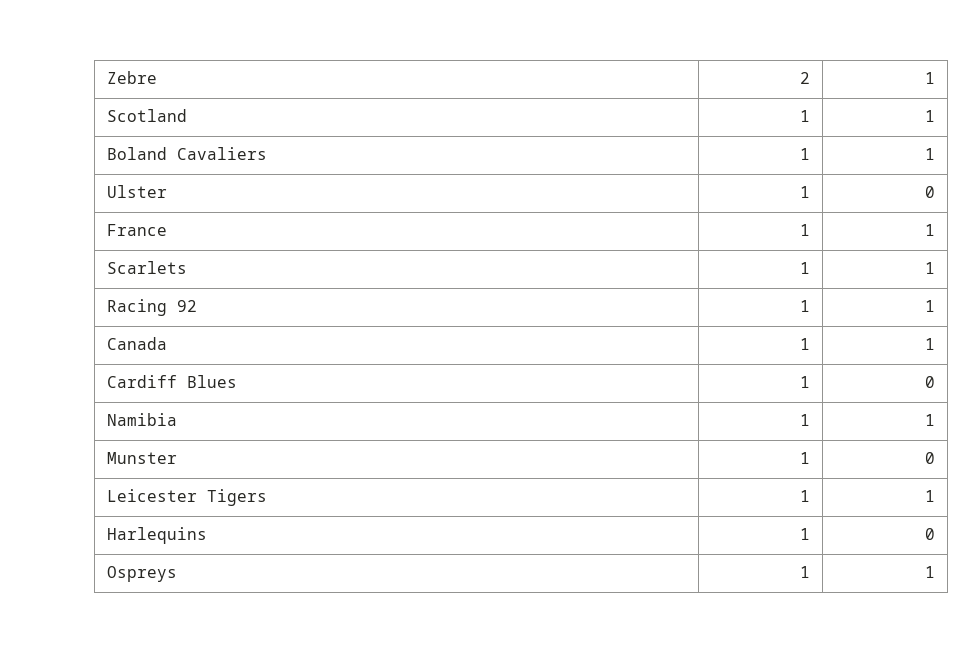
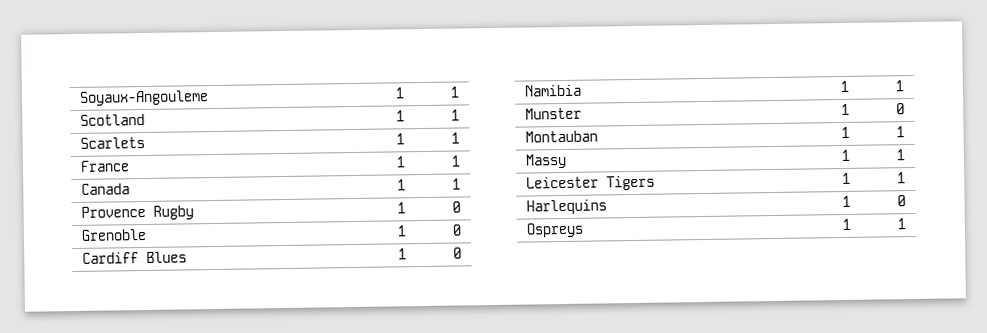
[107,71,158,84] [799,72,810,84] [924,72,935,84] [107,109,188,122] [799,110,810,122] [924,110,935,122] [107,147,268,160] [799,148,810,160] [924,148,935,160] [107,185,168,198] [799,186,810,198] [924,186,935,198] [107,224,168,236] Zebre | 2 | 1 // Scotland | 1 | 1 // Boland Cavaliers | 1 | 1 // Ulster | 1 | 0 // France -> [78,90,209,106] [395,87,406,99] [450,86,461,98] [79,113,145,126] Soyaux-Angouleme | 1 | 1 // Scotland
[107,299,198,316] Racing 92 -> [79,160,130,172] France
(935, 344) none -> [80,205,194,220] [397,202,407,214] [452,201,462,213] [80,228,147,241] [397,225,407,237] [452,224,462,236] // Provence Rugby | 1 | 0 // Grenoble | 1 | 0
(935, 458) none -> [524,130,598,143] [841,126,851,139] [896,126,906,138] [524,153,567,169] [841,149,851,162] [896,149,906,161] // Montauban | 1 | 1 // Massy | 1 | 1

